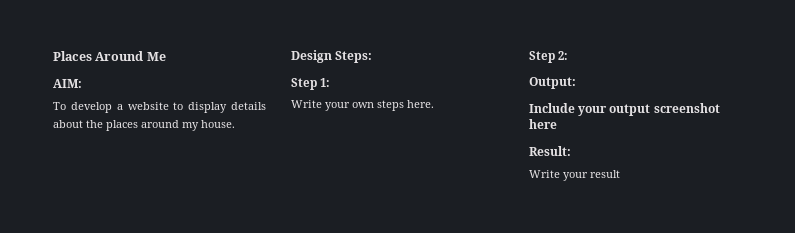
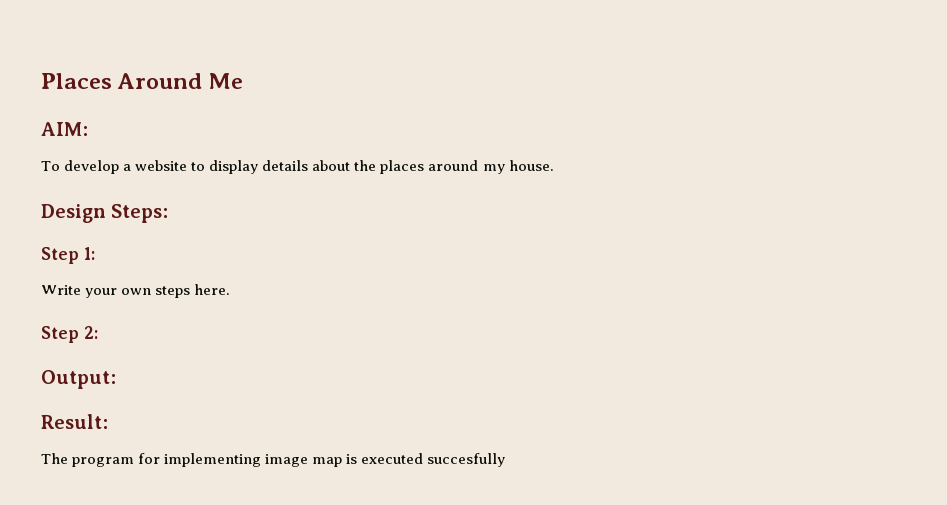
[529,103,720,116] [529,119,557,129] [529,146,571,156] [529,170,620,181] Include your output screenshot here // Result: // Write your result -> [41,414,108,429] [41,453,506,467] Result: // The program for implementing image map is executed succesfully

